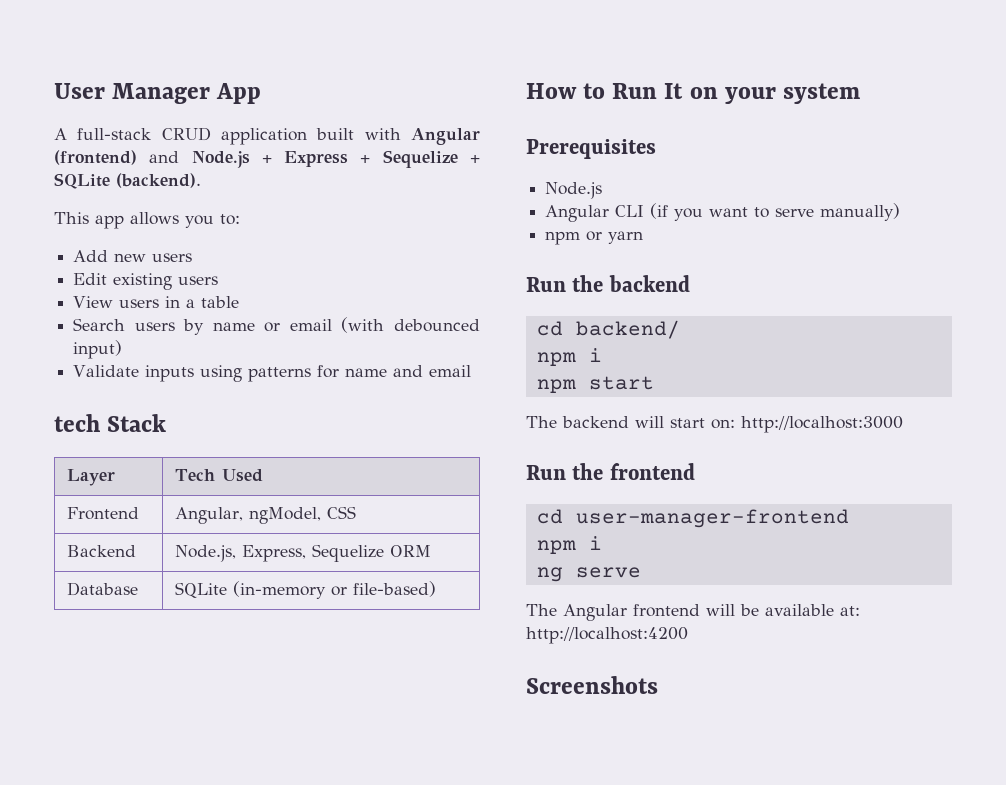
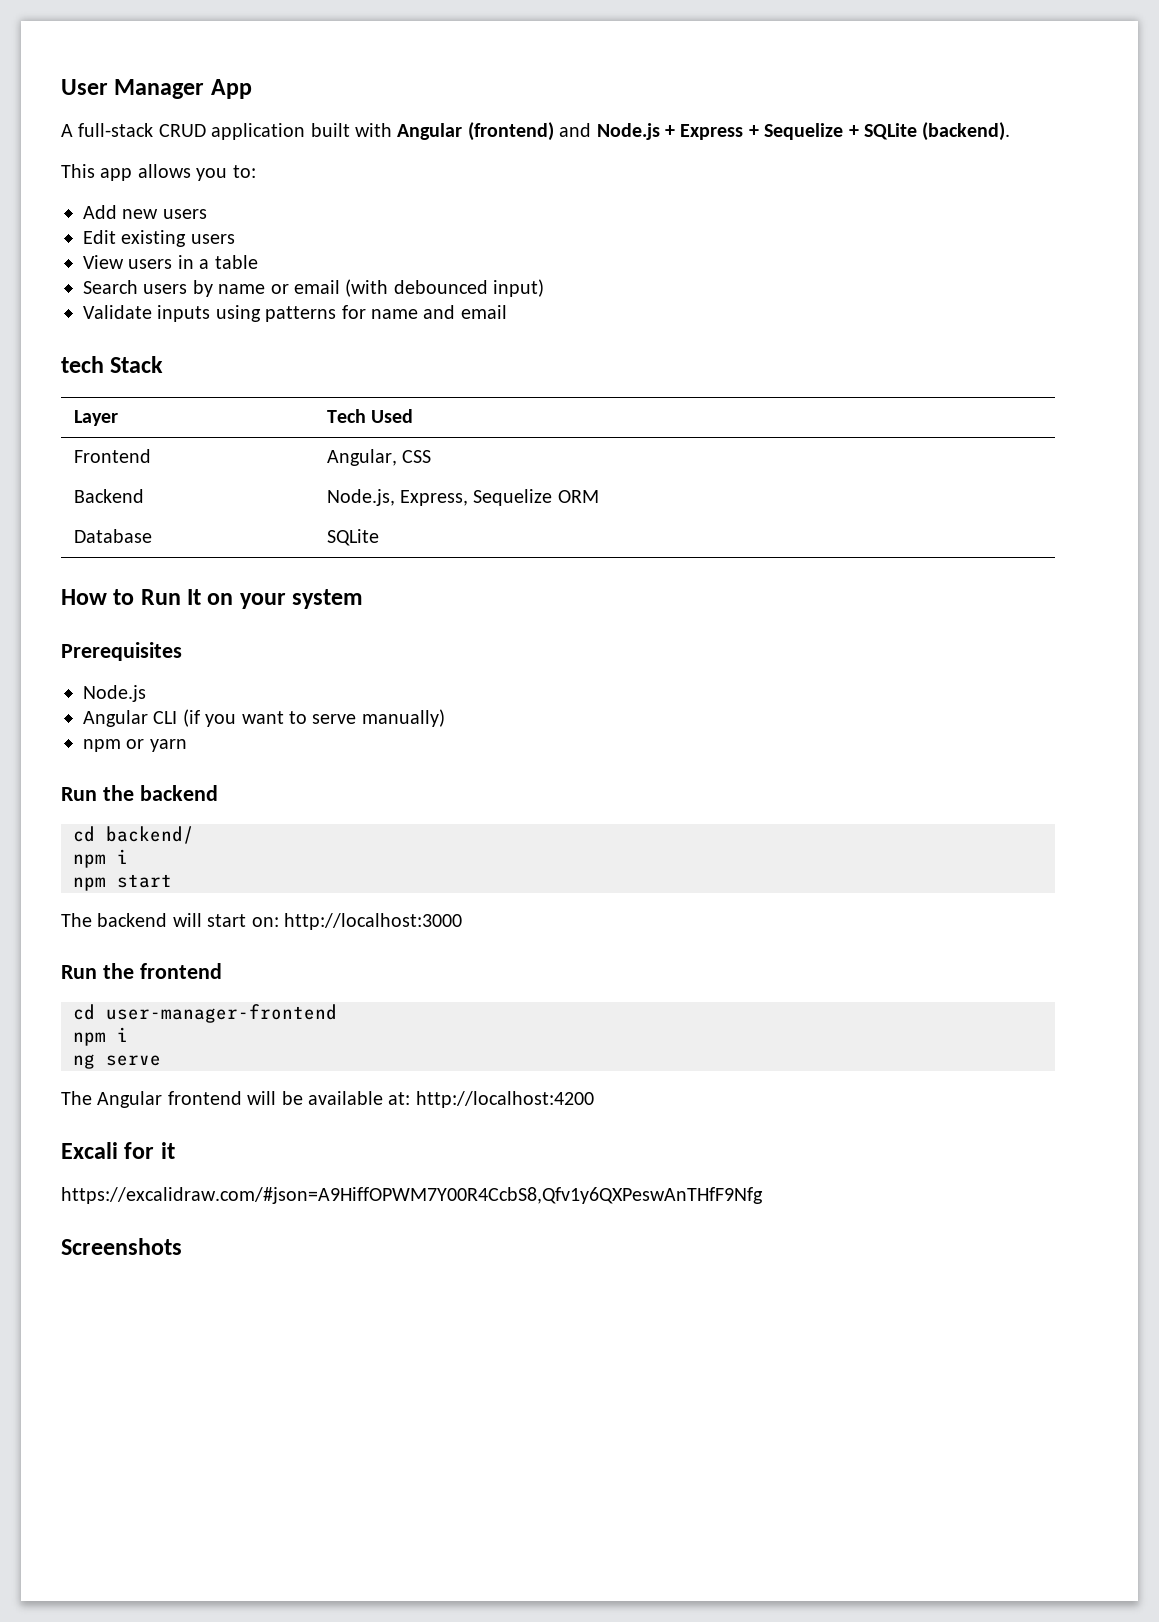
[248,507,321,524] ngModel, -> (397, 457) none
[232,581,436,599] (in-memory or file-based) -> (379, 537) none
(688, 635) none -> [61,1142,175,1159] [61,1187,763,1204] // Excali for it // https://excalidraw.com/#json=A9HiffOPWM7Y00R4CcbS8,Qfv1y6QXPeswAnTHfF9Nfg

